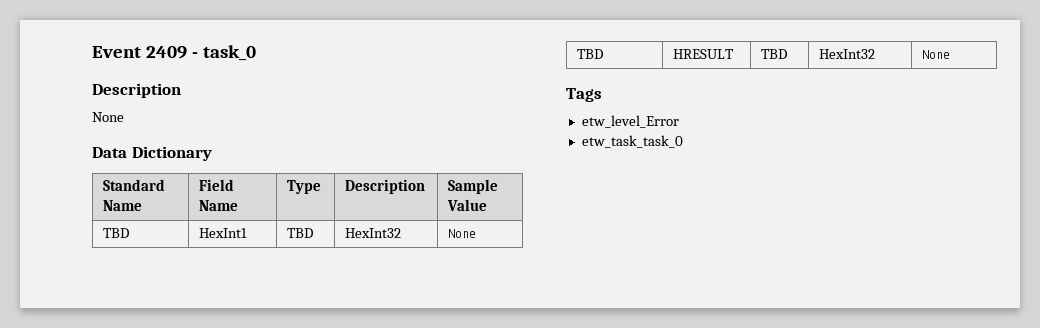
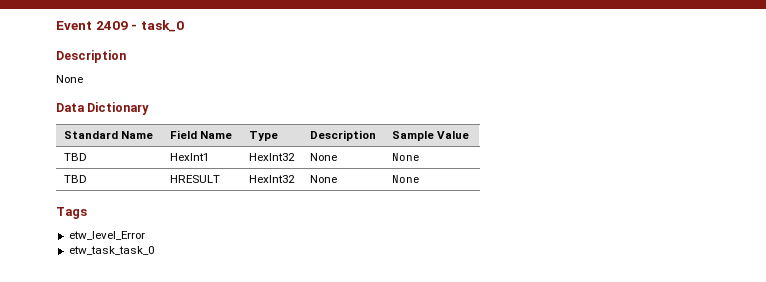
[287,228,314,238] [345,228,402,238] TBD | HexInt32 -> [248,153,295,161] [309,153,337,161] HexInt32 | None
[761,49,788,59] [819,49,876,59] TBD | HexInt32 -> [248,175,295,183] [309,175,337,183] HexInt32 | None

